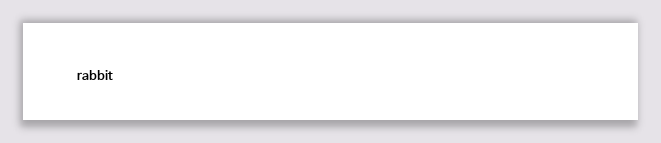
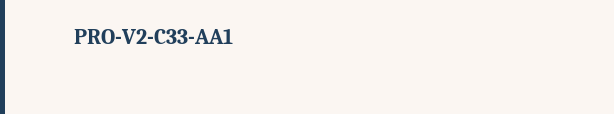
[77,70,113,80] rabbit -> [74,28,233,44] PRO-V2-C33-AA1

